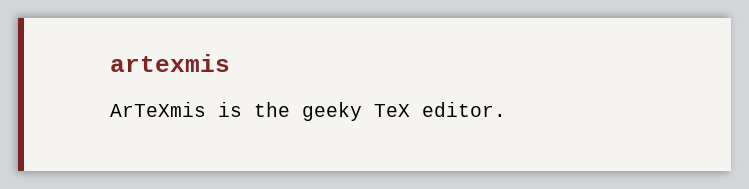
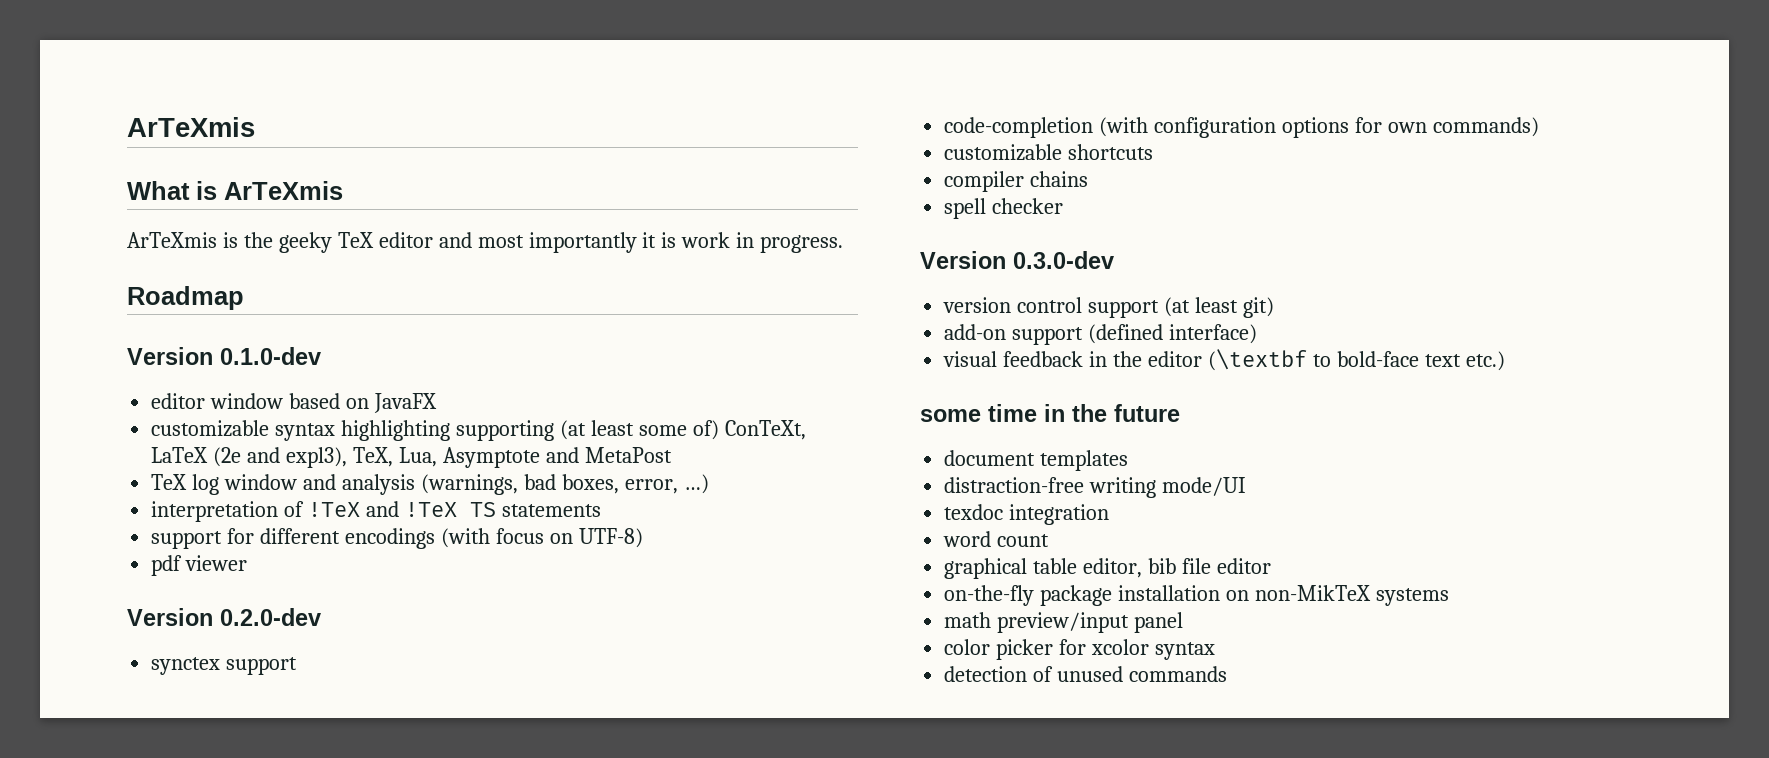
[110,54,230,72] artexmis -> [127,117,255,137] [127,181,343,200] ArTeXmis // What is ArTeXmis
[422,102,506,117] editor. -> [378,232,844,253] [127,286,244,310] [127,347,321,365] [151,393,437,413] [151,420,806,441] [151,447,672,468] [151,474,709,495] [151,501,601,522] [151,528,643,549] [151,555,248,576] [127,608,321,626] [151,657,298,675] [944,117,1539,138] [944,144,1154,161] [944,171,1089,192] [944,198,1064,219] [920,251,1114,269] [943,297,1274,318] [944,324,1258,345] [943,349,1505,371] [920,404,1180,422] [944,450,1129,471] [944,477,1247,498] [944,504,1110,525] [943,531,1050,547] [944,558,1271,579] [944,585,1449,606] [944,612,1184,633] [944,639,1215,660] [944,666,1228,682] editor and most importantly it is work in progress. // Roadmap // Version 0.1.0-dev // editor window based on JavaFX // customizable syntax highlighting supporting (at least some of) ConTeXt, LaTeX (2e and expl3), TeX, Lua, Asymptote and MetaPost // TeX log window and analysis (warnings, bad boxes, error, …) // interpretation of !TeX and !TeX TS statements // support for different encodings (with focus on UTF-8) // pdf viewer // Version 0.2.0-dev // synctex support // code-completion (with configuration options for own commands) // customizable shortcuts // compiler chains // spell checker // Version 0.3.0-dev // version control support (at least git) // add-on support (defined interface) // visual feedback in the editor (\textbf to bold-face text etc.) // some time in the future // document templates // distraction-free writing mode/UI // texdoc integration // word count // graphical table editor, bib file editor // on-the-fly package installation on non-MikTeX systems // math preview/input panel // color picker for xcolor syntax // detection of unused commands

